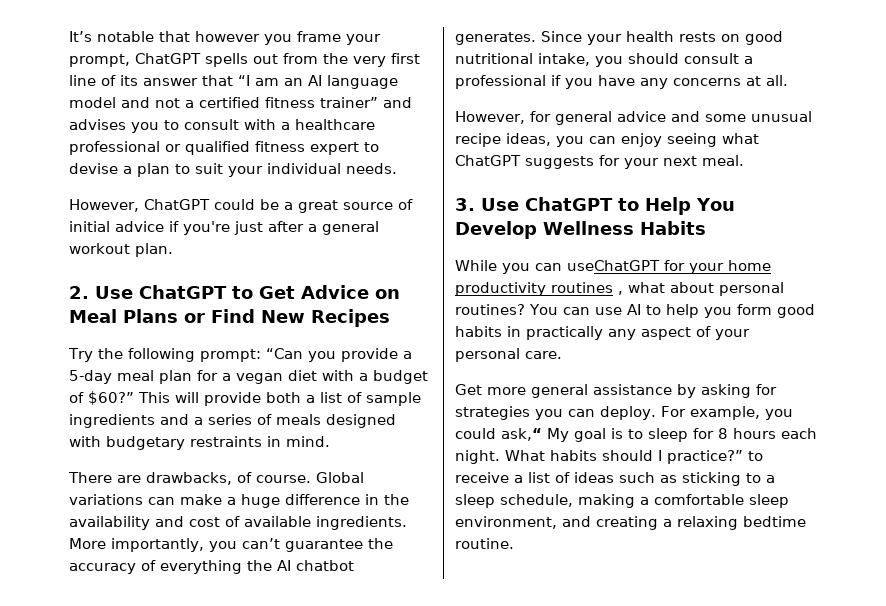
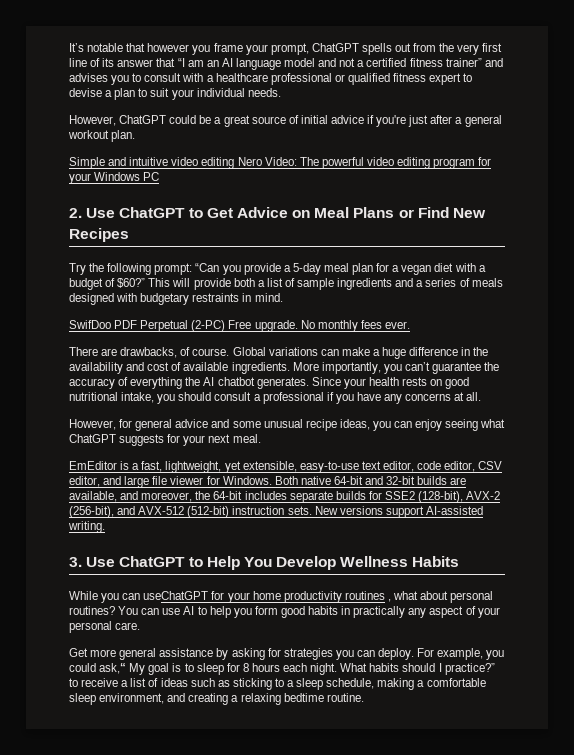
(173, 250) none -> [69,157,492,169] [69,172,160,184] // Simple and intuitive video editing Nero Video: The powerful video editing program for your Windows PC
(330, 441) none -> [69,320,410,332] // SwifDoo PDF Perpetual (2-PC) Free upgrade. No monthly fees ever.
(744, 160) none -> [69,461,503,473] [69,476,467,488] [69,491,501,503] [69,506,483,518] [68,521,105,533] // EmEditor is a fast, lightweight, yet extensible, easy-to-use text editor, code editor, CSV editor, and large file viewer for Windows. Both native 64-bit and 32-bit builds are available, and moreover, the 64-bit includes separate builds for SSE2 (128-bit), AVX-2 (256-bit), and AVX-512 (512-bit) instruction sets. New versions support AI-assisted writing.

